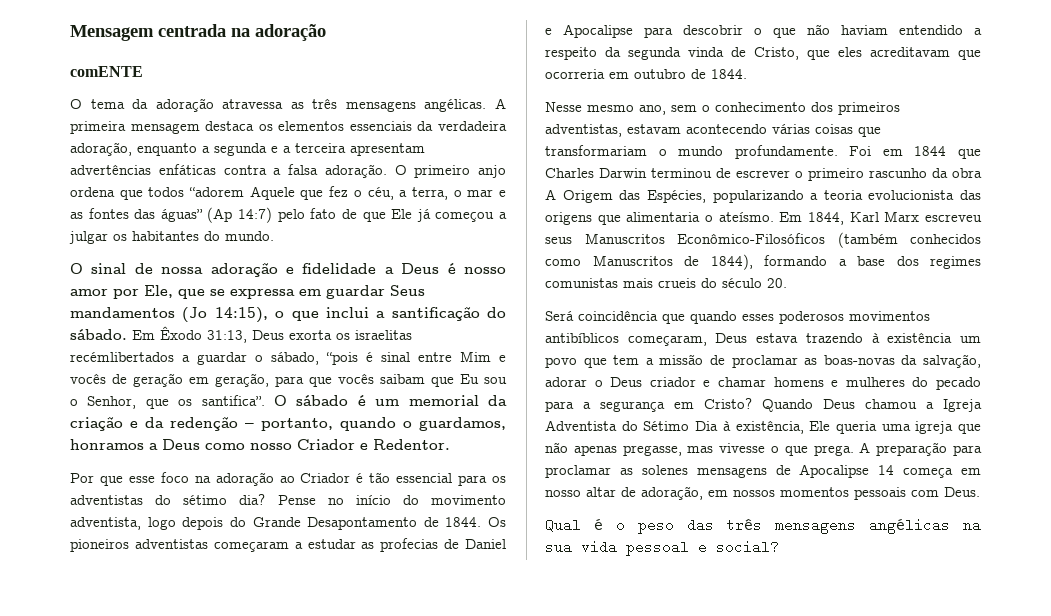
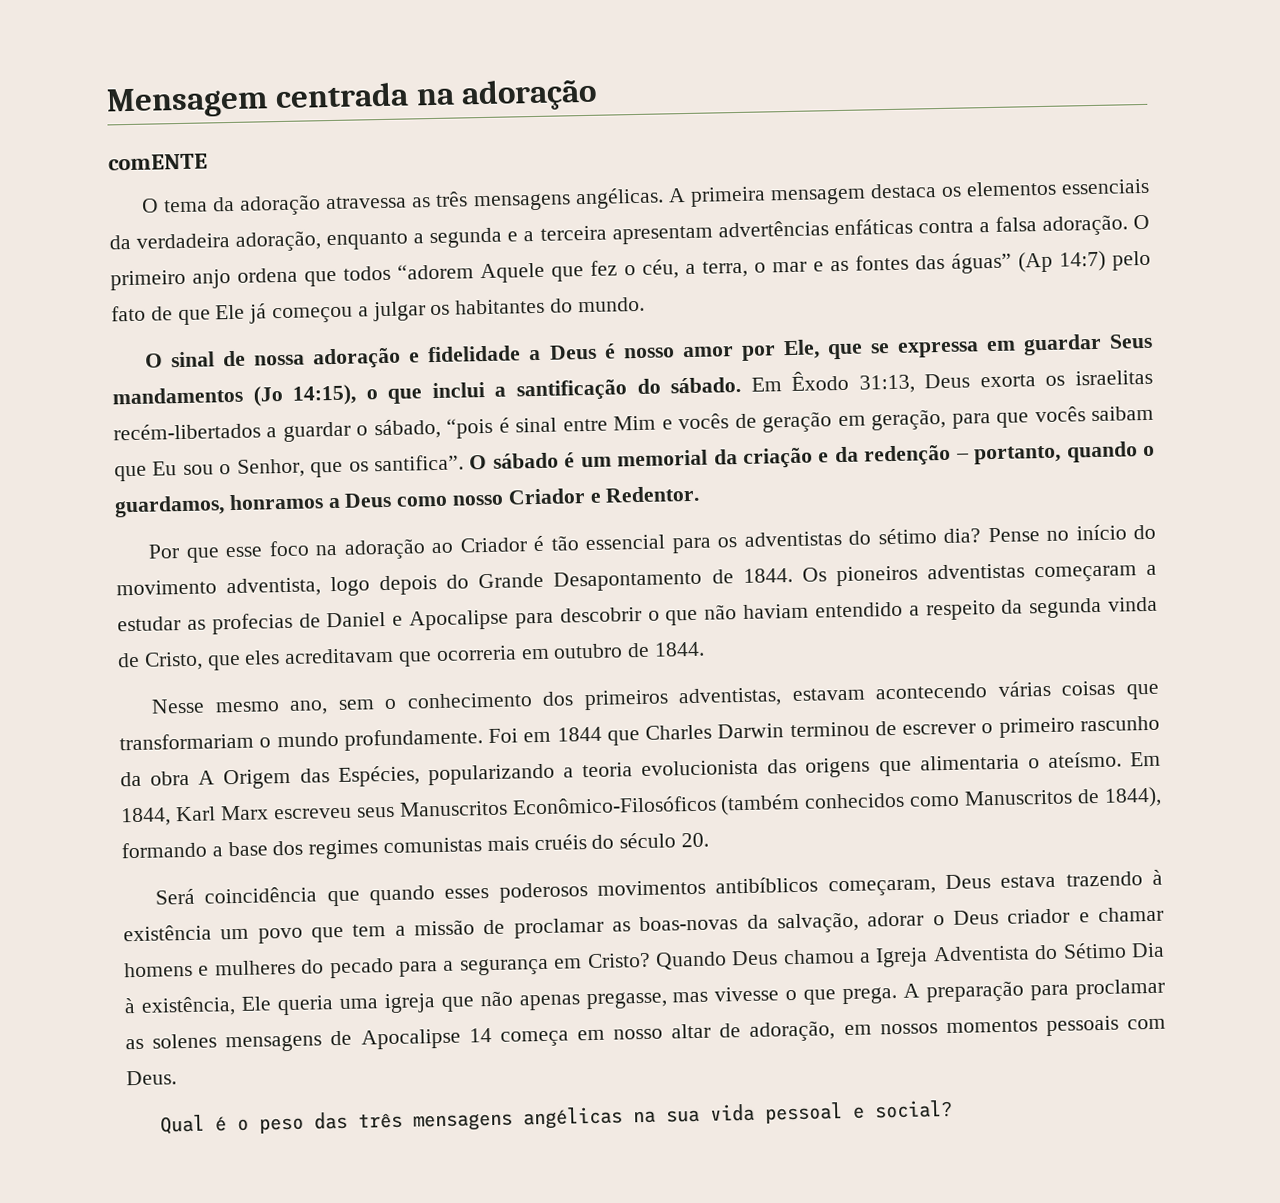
[70,352,174,362] recémlibertados -> [113,422,261,441] recém-libertados
[658,278,696,288] crueis -> [533,834,587,851] cruéis

